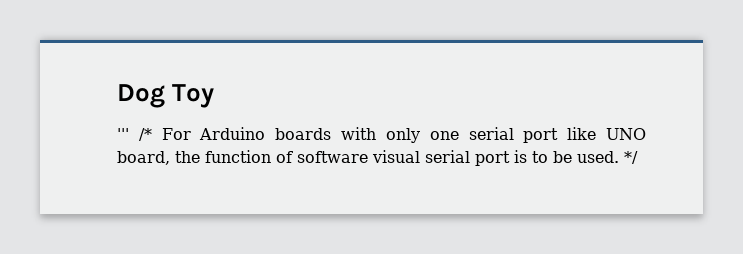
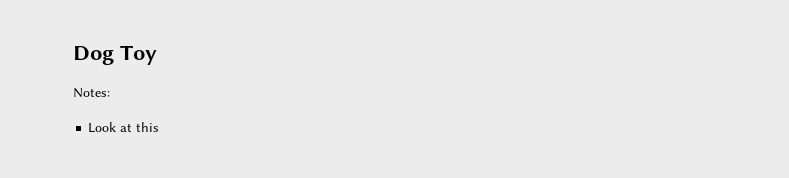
[117,127,646,143] [117,150,638,166] ''' /* For Arduino boards with only one serial port like UNO board, the function of software visual serial port is to be used. */ -> [73,88,110,98] [88,122,160,133] Notes: // Look at this

